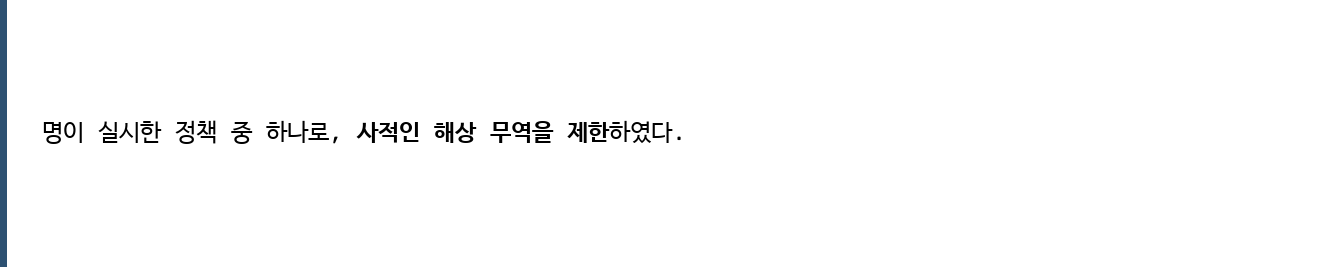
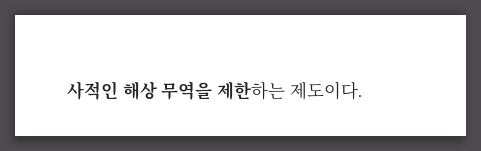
[42,120,343,144] 명이 실시한 정책 중 하나로, -> (67, 90) none
[567,120,686,144] 제한하였다. -> [217,81,362,100] 제한하는 제도이다.

